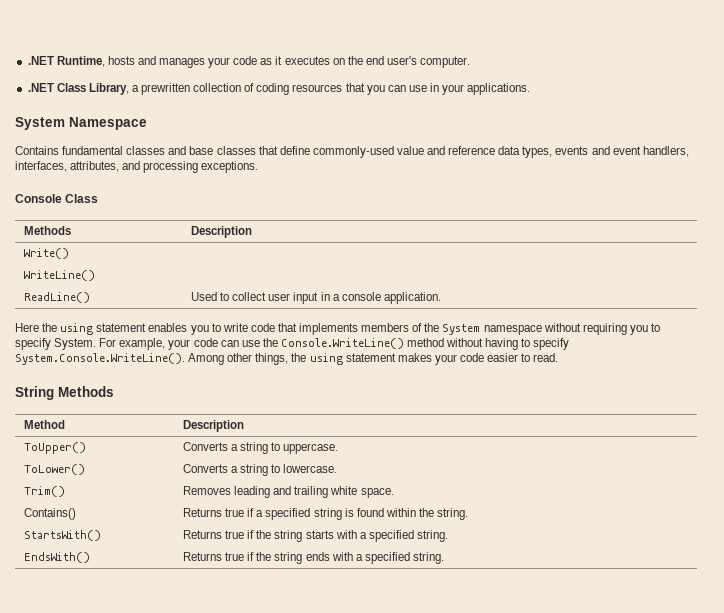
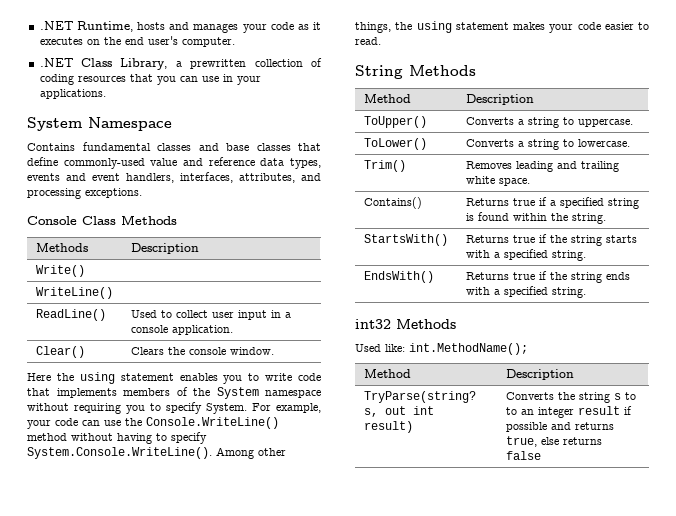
(99, 198) none -> [121,215,177,225] Methods
(441, 298) none -> [35,346,85,358] [130,347,274,355] // Clear() | Clears the console window.
(444, 558) none -> [355,319,456,329] [355,343,528,355] [363,369,411,378] [505,369,574,380] [363,391,476,403] [363,406,434,417] [363,421,413,433] [505,392,636,403] [505,406,632,418] [505,422,614,432] [505,436,602,447] [505,451,541,460] // int32 Methods // Used like: int.MethodName(); // Method | Description // TryParse(string? s, out int result) | Converts the string s to to an integer result if possible and returns true, else returns false

